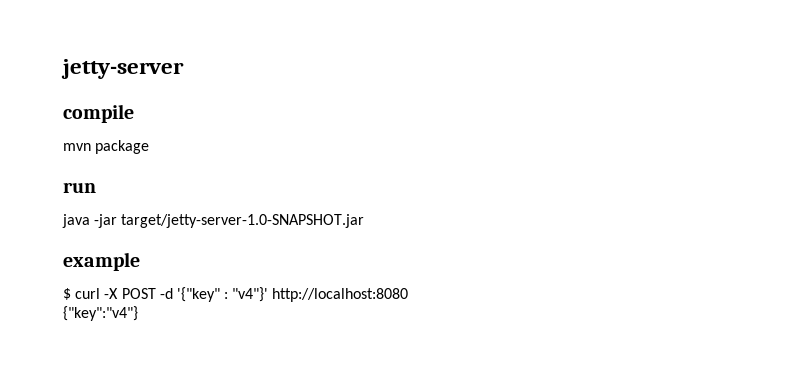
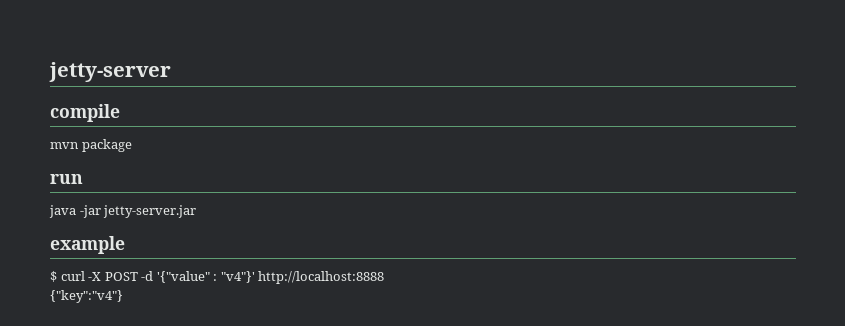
[121,214,365,228] target/jetty-server-1.0-SNAPSHOT.jar -> [103,205,197,218] jetty-server.jar
[176,287,220,302] '{"key" -> [156,271,210,283] '{"value"
[272,288,409,302] http://localhost:8080 -> [258,271,385,284] http://localhost:8888

